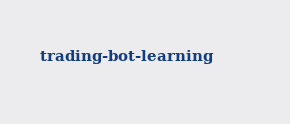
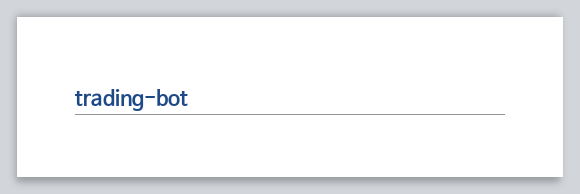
[40,50,214,64] trading-bot-learning -> [75,89,188,111] trading-bot

